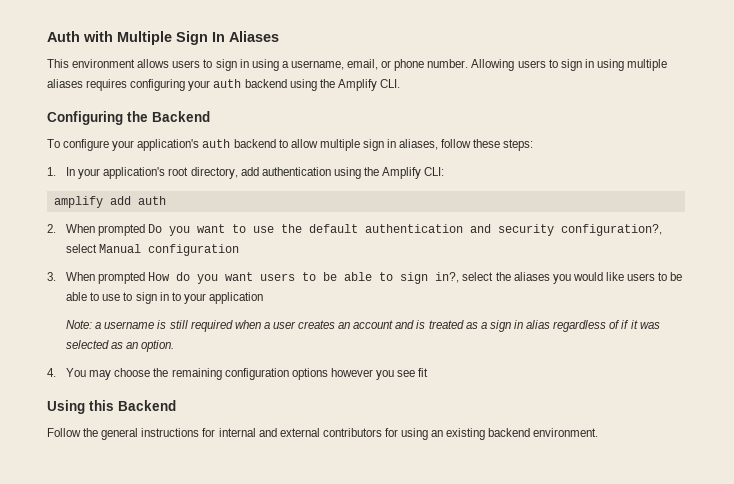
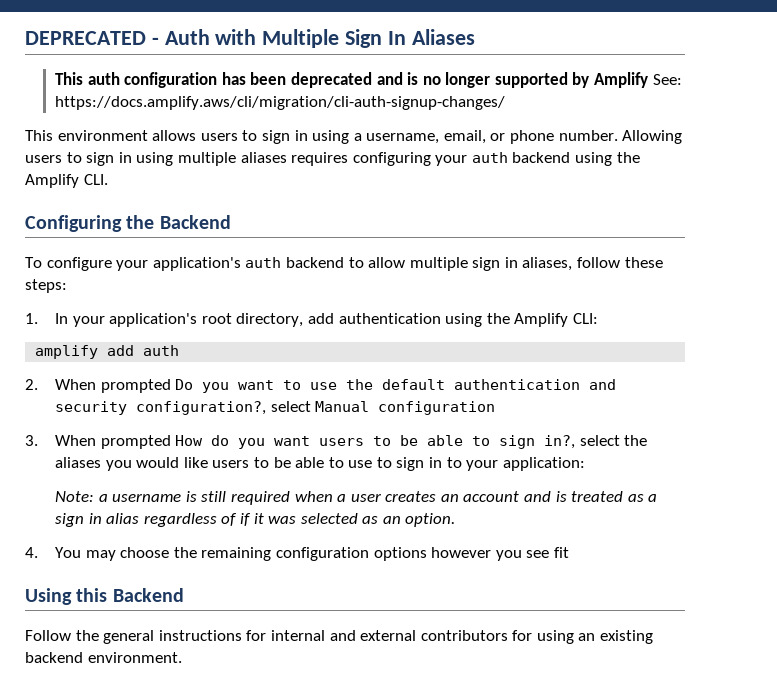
(47, 36) none -> [25,31,159,45] DEPRECATED -
(279, 36) none -> [54,72,682,88] [54,96,505,110] // This auth configuration has been deprecated and is no longer supported by Amplify See: https://docs.amplify.aws/cli/migration/cli-auth-signup-changes/
[208,292,263,304] application -> [502,457,585,471] application:

